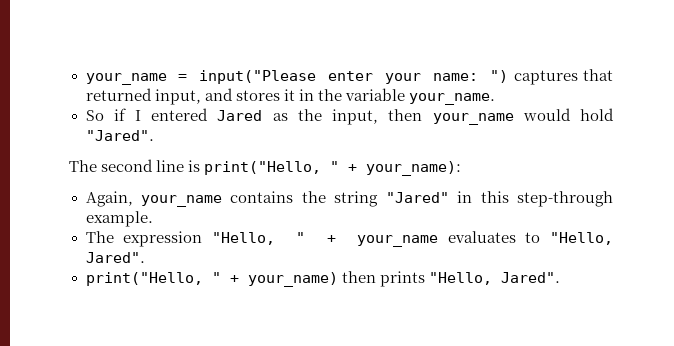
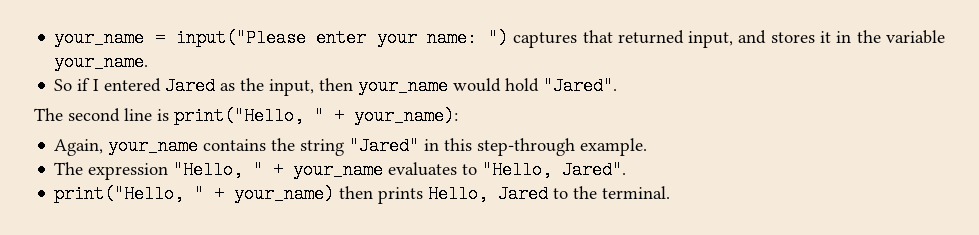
[428,272,560,285] "Hello, Jared". -> [428,185,671,203] Hello, Jared to the terminal.

